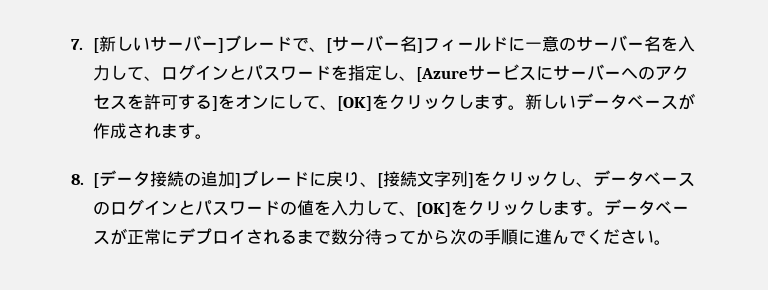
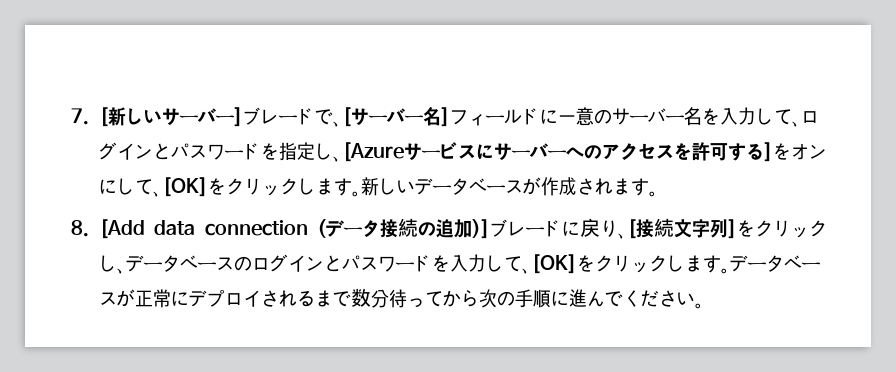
[92,173,99,188] [ -> [99,219,326,239] [Add data connection (
[234,173,241,188] ] -> [471,219,490,239] )]
[279,200,314,216] の値 -> (432, 263) none

